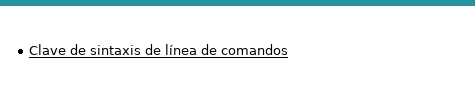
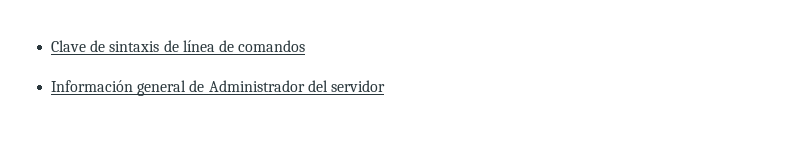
(288, 49) none -> [51,80,385,96] // Información general de Administrador del servidor

